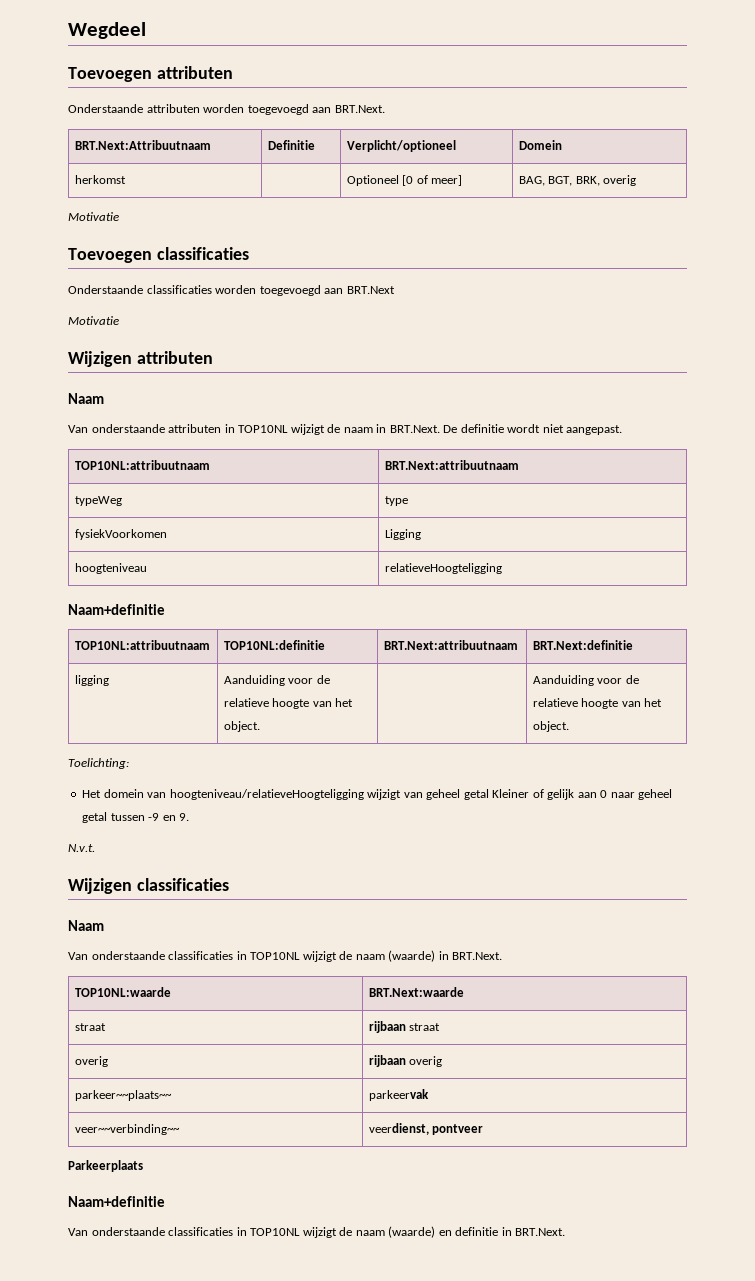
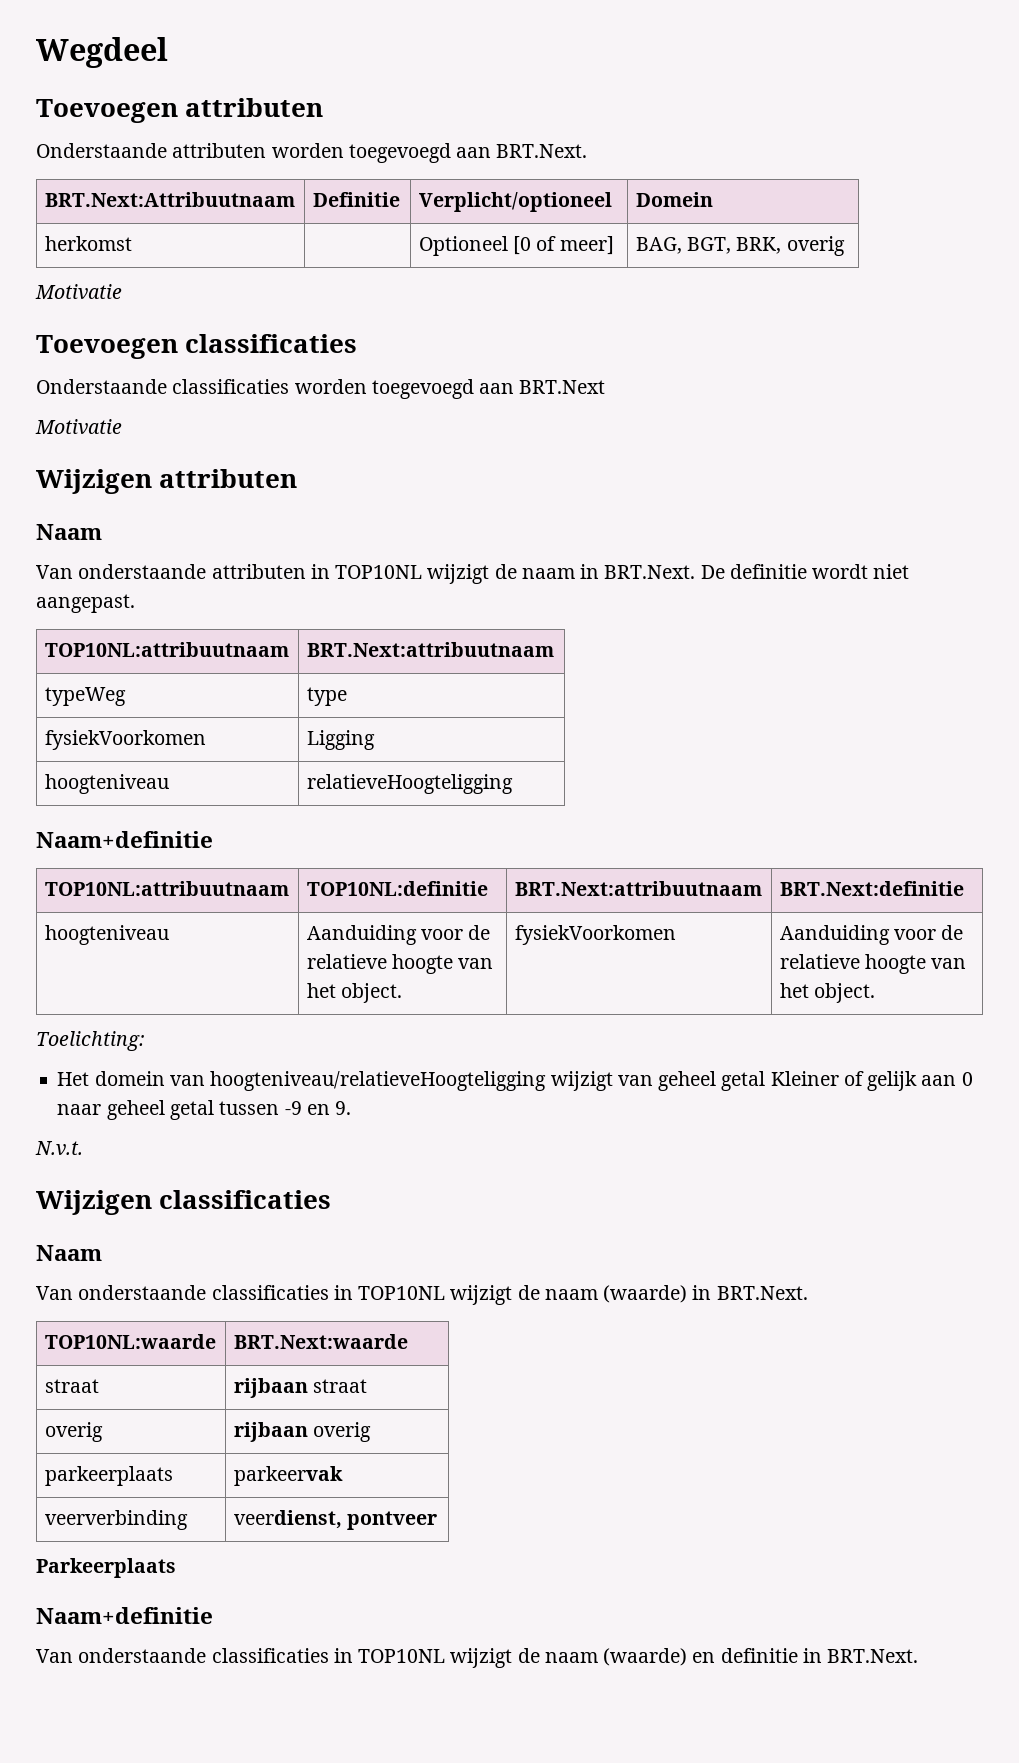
[74,675,109,686] ligging -> [44,925,169,945] hoogteniveau
(260, 726) none -> [514,925,676,945] fysiekVoorkomen
[74,1090,172,1101] parkeer~~plaats~~ -> [44,1466,173,1486] parkeerplaats
[74,1124,180,1135] veer~~verbinding~~ -> [44,1510,188,1530] veerverbinding

